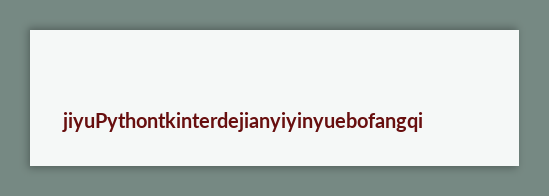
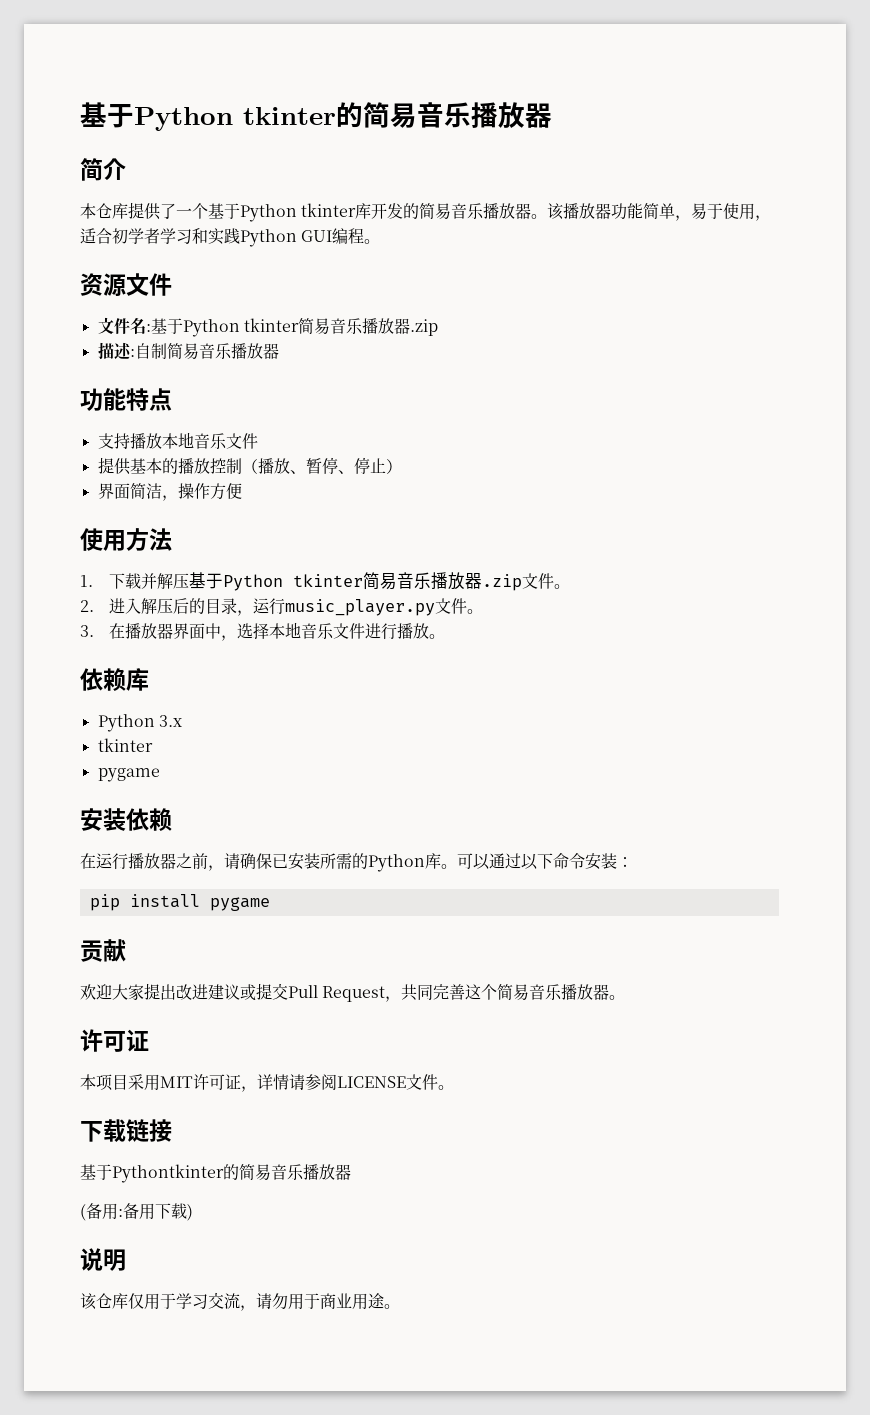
[62,112,423,132] jiyuPythontkinterdejianyiyinyuebofangqi -> [80,102,552,131] [80,158,126,181] [80,202,772,222] [80,228,381,247] [80,273,172,297] [97,317,438,337] [97,342,279,360] [80,388,172,411] [97,432,258,449] [97,457,402,475] [97,483,242,501] [80,528,172,551] [80,572,571,591] [80,598,484,616] [80,622,446,641] [80,668,149,691] [97,714,182,732] [97,738,153,752] [97,768,160,782] [80,808,172,831] [80,853,633,872] [89,894,270,911] [80,939,126,962] [80,983,626,1002] [80,1029,149,1052] [80,1074,454,1092] [80,1119,172,1142] [80,1164,351,1183] [80,1203,193,1221] [80,1248,126,1271] [80,1292,400,1311] 基于Python tkinter的简易音乐播放器 // 简介 // 本仓库提供了一个基于Python tkinter库开发的简易音乐播放器。该播放器功能简单，易于使用，适合初学者学习和实践Python GUI编程。 // 资源文件 // 文件名:基于Python tkinter简易音乐播放器.zip // 描述:自制简易音乐播放器 // 功能特点 // 支持播放本地音乐文件 // 提供基本的播放控制（播放、暂停、停止） // 界面简洁，操作方便 // 使用方法 // 1.下载并解压基于Python tkinter简易音乐播放器.zip文件。 // 2.进入解压后的目录，运行music_player.py文件。 // 3.在播放器界面中，选择本地音乐文件进行播放。 // 依赖库 // Python 3.x // tkinter // pygame // 安装依赖 // 在运行播放器之前，请确保已安装所需的Python库。可以通过以下命令安装： // pip install pygame // 贡献 // 欢迎大家提出改进建议或提交Pull Request，共同完善这个简易音乐播放器。 // 许可证 // 本项目采用MIT许可证，详情请参阅LICENSE文件。 // 下载链接 // 基于Pythontkinter的简易音乐播放器 // (备用:备用下载) // 说明 // 该仓库仅用于学习交流，请勿用于商业用途。

